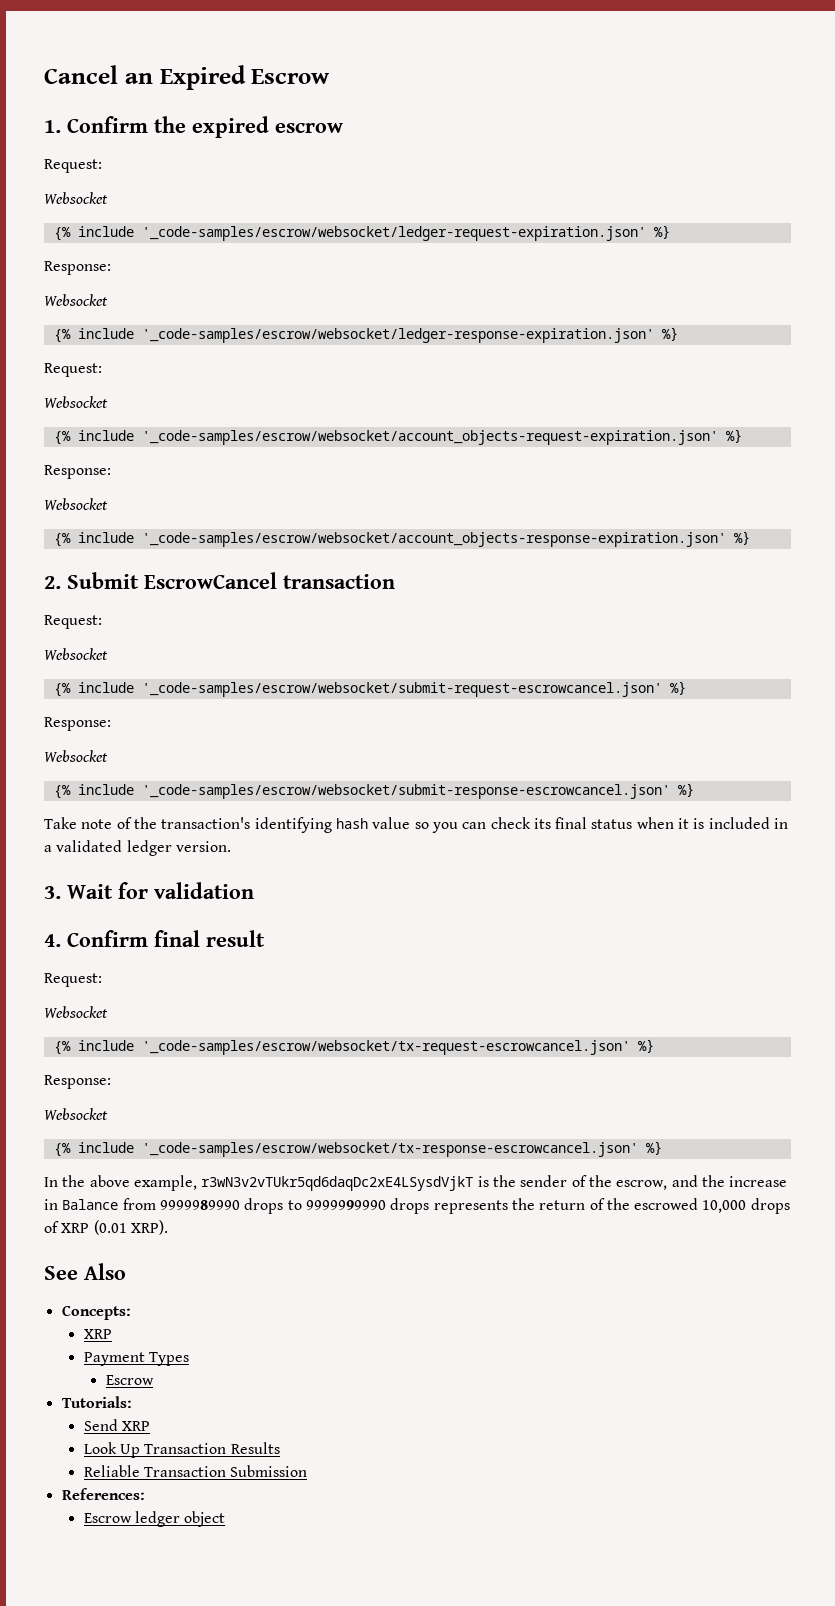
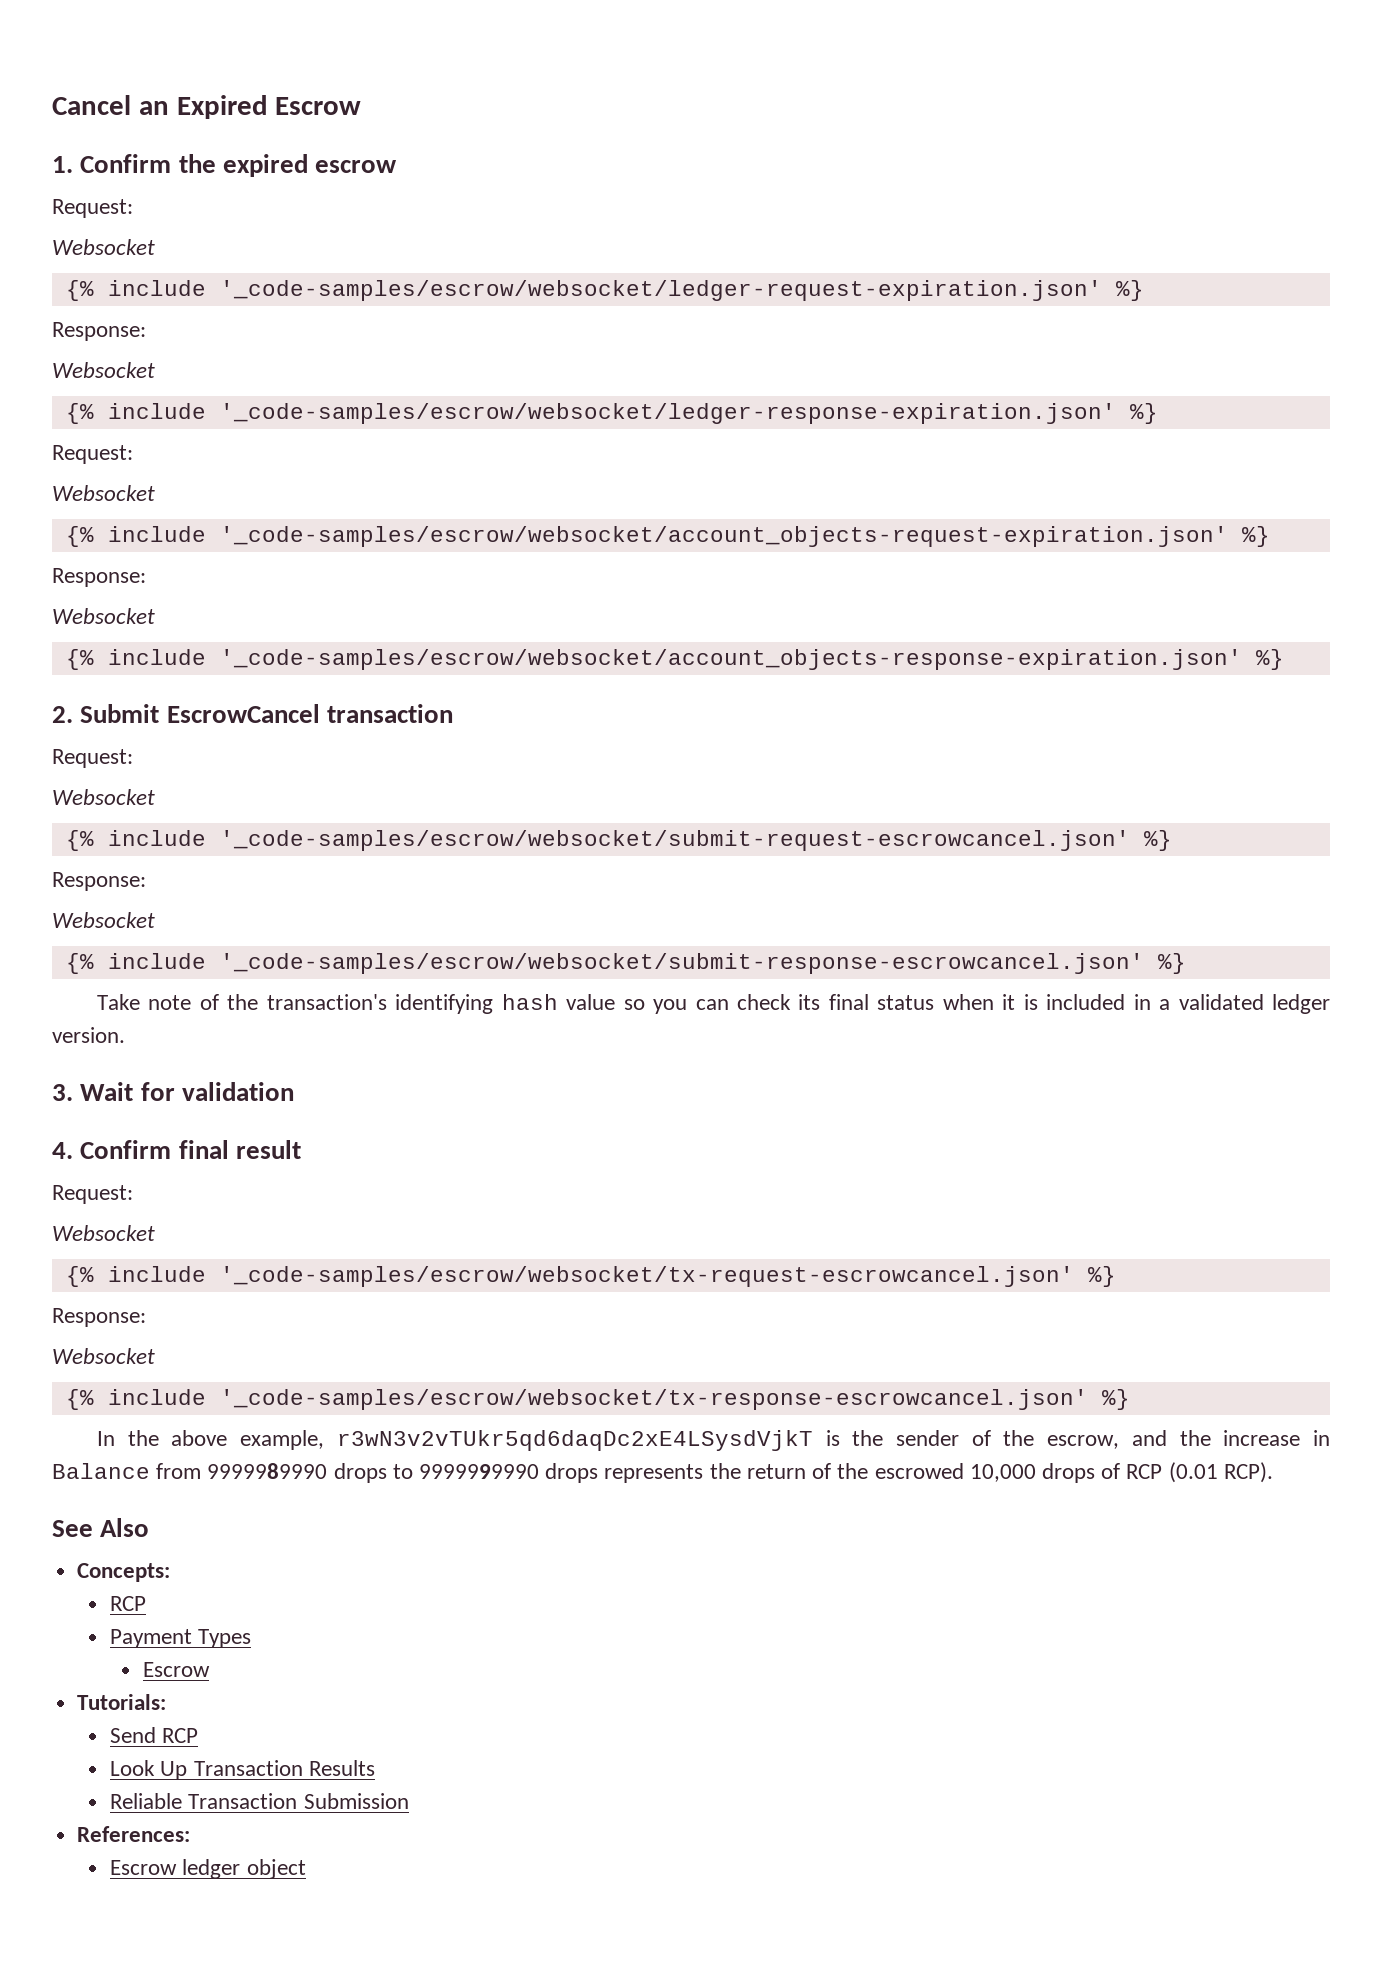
[61,1220,168,1235] XRP (0.01 XRP). -> [1126,1462,1273,1483] RCP (0.01 RCP).
[83,1329,112,1339] XRP -> [110,1596,147,1611] RCP
[121,1421,150,1431] XRP -> [162,1728,199,1743] RCP

